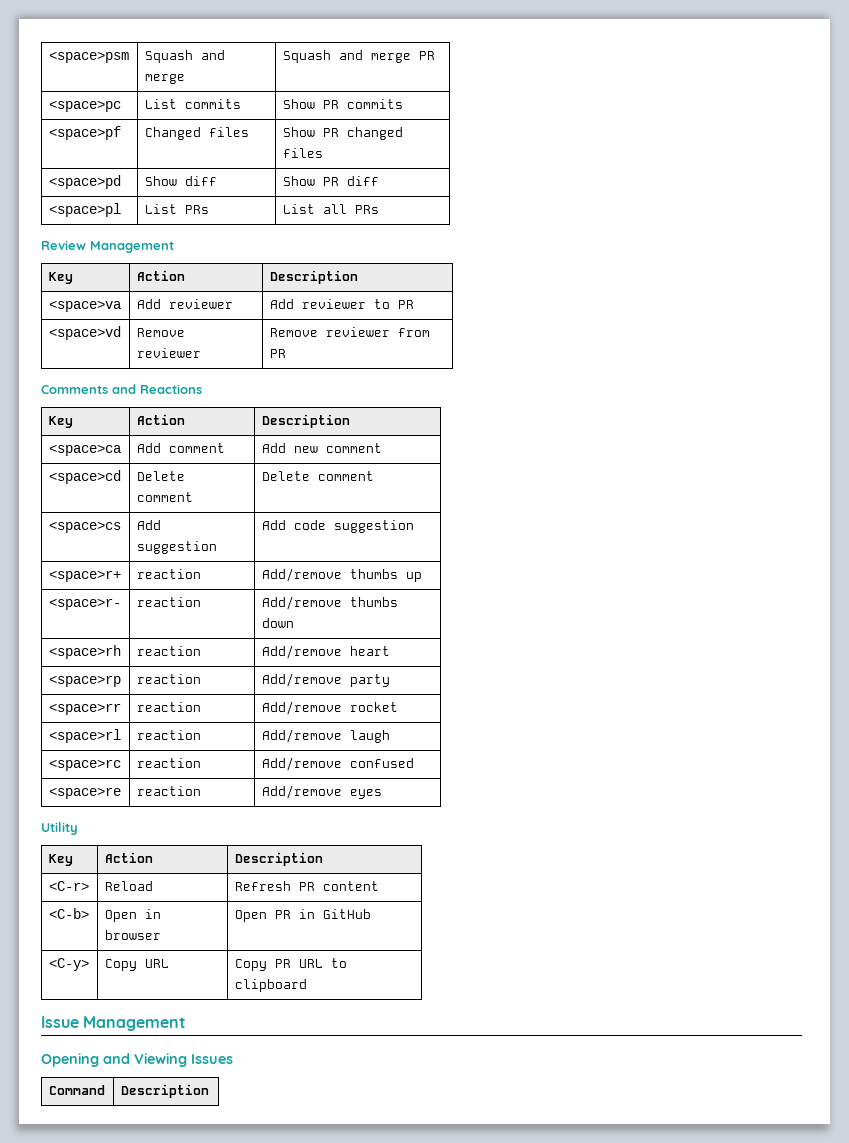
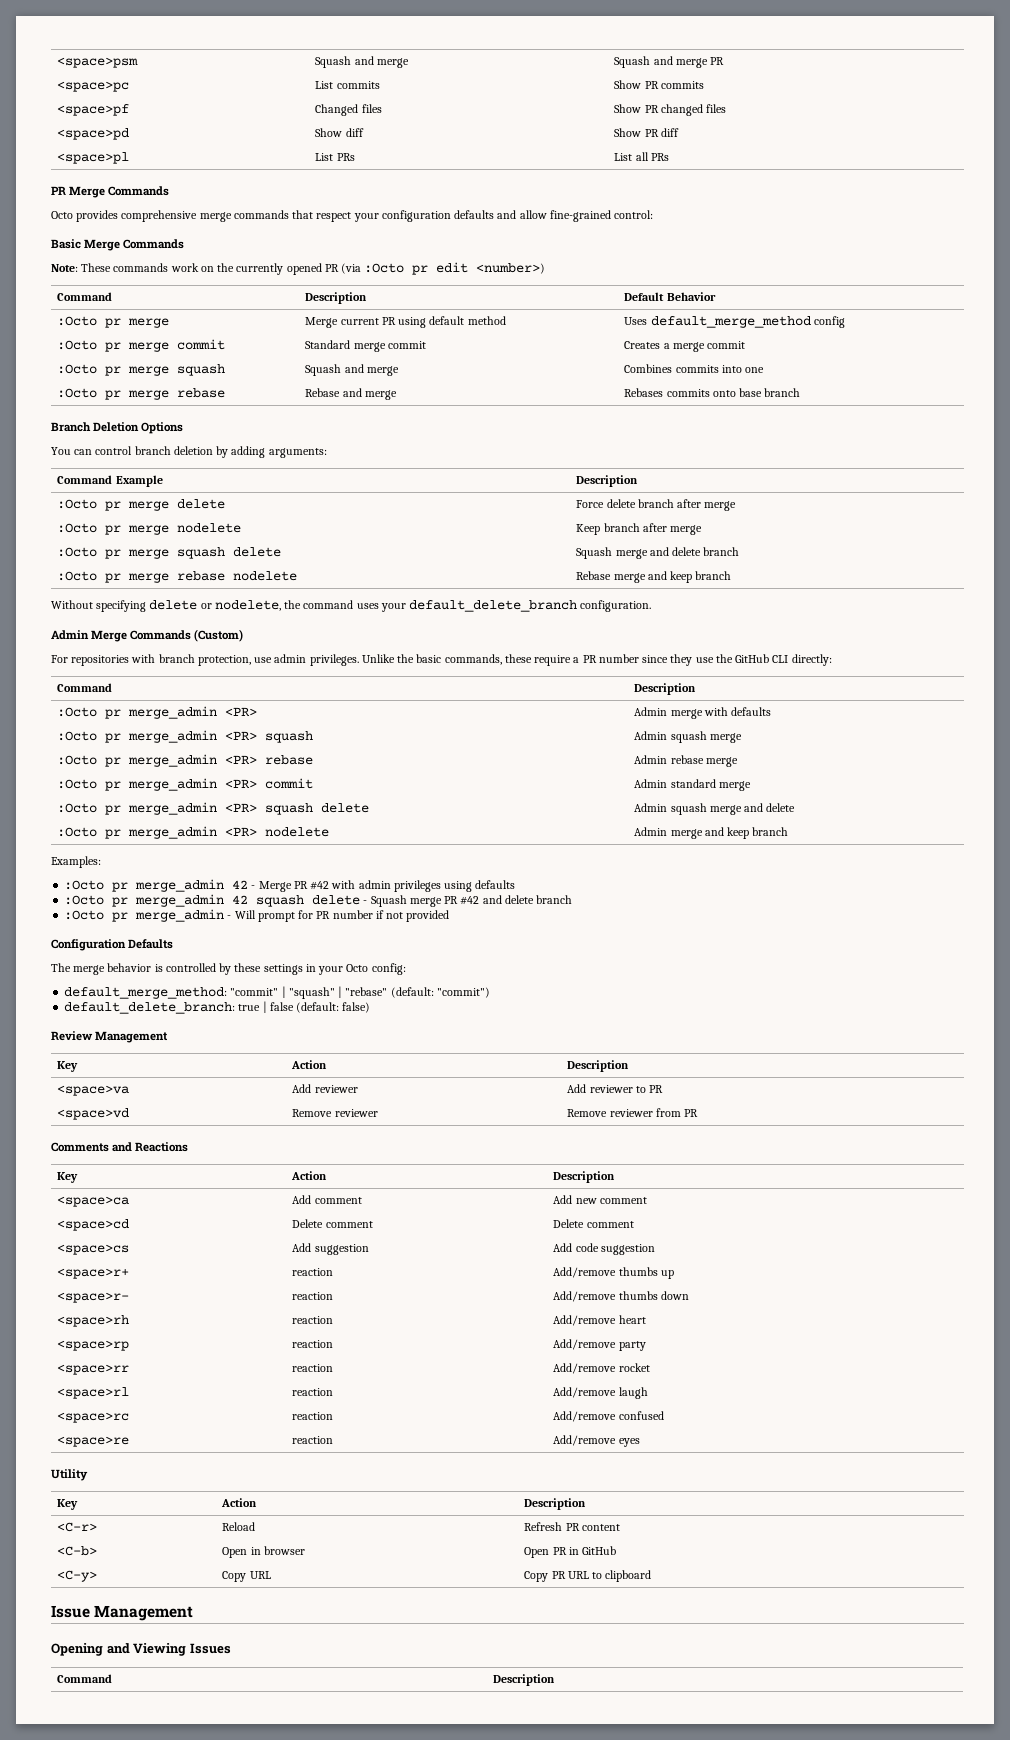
(379, 209) none -> [51,186,170,198] [51,210,654,222] [51,239,185,251] [51,262,546,275] [57,292,113,301] [305,292,368,304] [624,292,716,301] [57,316,170,328] [305,316,506,328] [624,316,845,328] [57,339,226,352] [305,340,426,352] [624,341,746,352] [57,364,226,376] [305,364,399,376] [624,364,765,373] [57,388,226,400] [305,388,397,400] [624,388,801,397] [51,422,184,434] [51,446,327,458] [57,475,163,487] [576,475,639,487] [57,499,226,511] [576,499,737,511] [57,523,242,535] [576,523,703,535] [57,547,282,559] [576,547,740,559] [57,571,298,583] [576,571,732,583] [51,600,652,612] [51,629,244,642] [51,654,832,666] [57,683,113,692] [634,683,697,695] [57,706,258,719] [634,707,772,719] [57,730,314,743] [634,731,742,743] [57,754,314,767] [634,755,738,767] [57,778,314,791] [634,779,751,791] [57,802,370,815] [634,803,796,815] [57,826,330,839] [634,827,789,839] [51,856,101,868] [64,879,516,892] [64,894,573,907] [64,909,450,922] [51,939,174,951] [51,963,406,975] [64,986,490,999] [64,1001,371,1014] // PR Merge Commands // Octo provides comprehensive merge commands that respect your configuration defaults and allow fine-grained control: // Basic Merge Commands // Note: These commands work on the currently opened PR (via :Octo pr edit <number>) // Command | Description | Default Behavior // :Octo pr merge | Merge current PR using default method | Uses default_merge_method config // :Octo pr merge commit | Standard merge commit | Creates a merge commit // :Octo pr merge squash | Squash and merge | Combines commits into one // :Octo pr merge rebase | Rebase and merge | Rebases commits onto base branch // Branch Deletion Options // You can control branch deletion by adding arguments: // Command Example | Description // :Octo pr merge delete | Force delete branch after merge // :Octo pr merge nodelete | Keep branch after merge // :Octo pr merge squash delete | Squash merge and delete branch // :Octo pr merge rebase nodelete | Rebase merge and keep branch // Without specifying delete or nodelete, the command uses your default_delete_branch configuration. // Admin Merge Commands (Custom) // For repositories with branch protection, use admin privileges. Unlike the basic commands, these require a PR number since they use the GitHub CLI directly: // Command | Description // :Octo pr merge_admin <PR> | Admin merge with defaults // :Octo pr merge_admin <PR> squash | Admin squash merge // :Octo pr merge_admin <PR> rebase | Admin rebase merge // :Octo pr merge_admin <PR> commit | Admin standard merge // :Octo pr merge_admin <PR> squash delete | Admin squash merge and delete // :Octo pr merge_admin <PR> nodelete | Admin merge and keep branch // Examples: // :Octo pr merge_admin 42 - Merge PR #42 with admin privileges using defaults // :Octo pr merge_admin 42 squash delete - Squash merge PR #42 and delete branch // :Octo pr merge_admin - Will prompt for PR number if not provided // Configuration Defaults // The merge behavior is controlled by these settings in your Octo config: // default_merge_method: "commit" | "squash" | "rebase" (default: "commit") // default_delete_branch: true | false (default: false)

